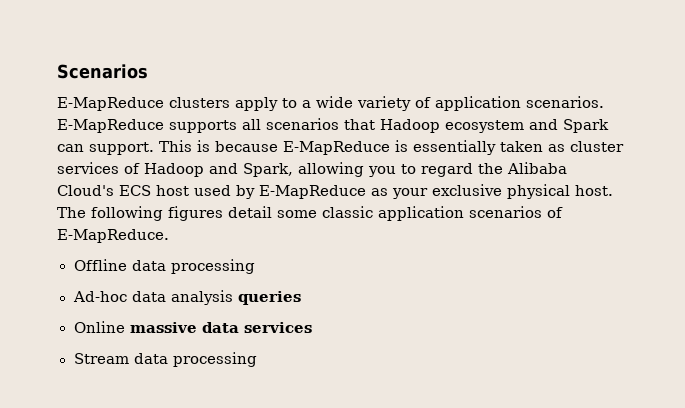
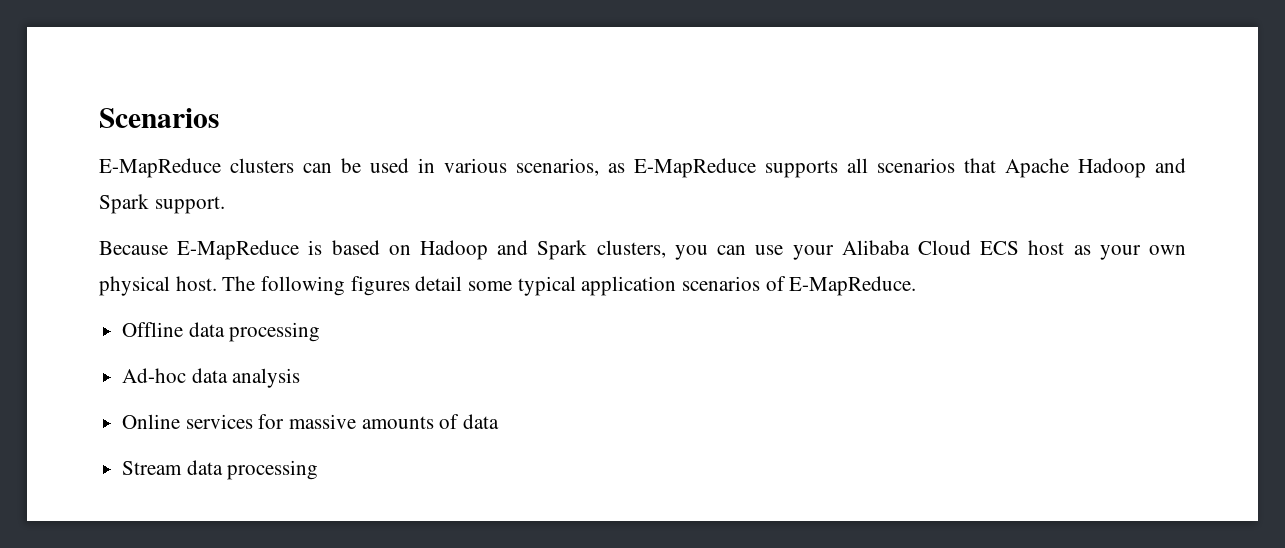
[235,96,604,111] apply to a wide variety of application scenarios. -> [303,158,625,176] can be used in various scenarios, as
[380,119,609,133] [57,144,84,152] Hadoop ecosystem and Spark can -> [1005,158,1186,178] [99,194,149,214] Apache Hadoop and Spark
[159,140,624,155] [57,162,567,177] [57,185,366,199] This is because E-MapReduce is essentially taken as cluster services of Hadoop and Spark, allowing you to regard the Alibaba Cloud's ECS host used by E-MapReduce -> [99,240,1065,260] // Because E-MapReduce is based on Hadoop and Spark clusters, you can use your Alibaba Cloud ECS host
[432,184,502,196] exclusive -> [1149,245,1186,255] own
[322,206,373,218] classic -> [517,276,576,296] typical
[237,291,301,305] queries -> (301, 378) none
[129,322,312,333] massive data services -> [185,414,500,429] services for massive amounts of data

